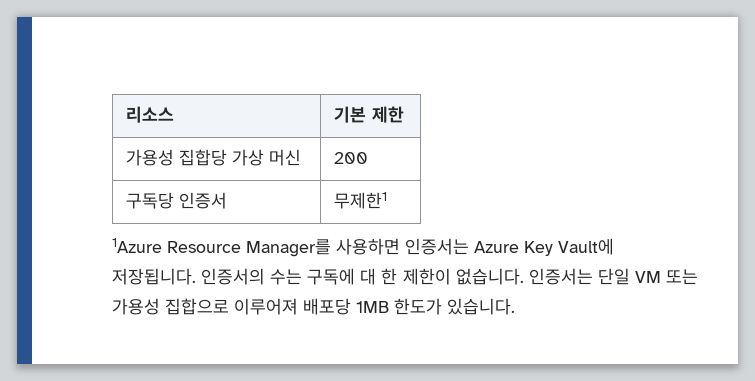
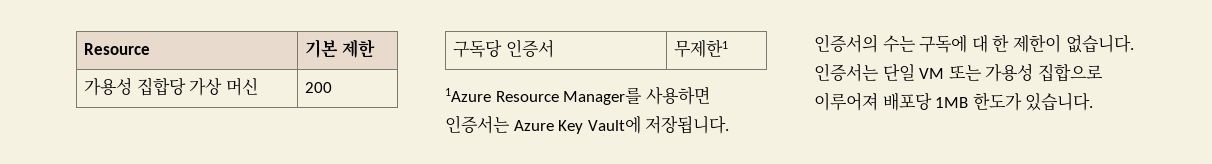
[126,106,175,123] 리소스 -> [84,43,151,55] Resource

